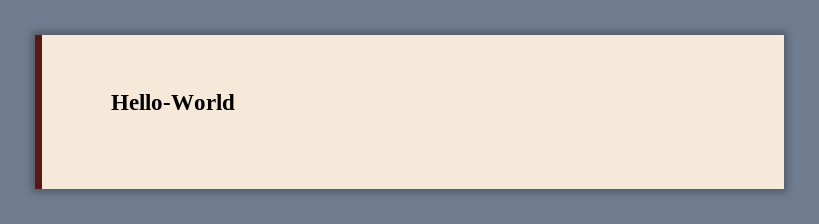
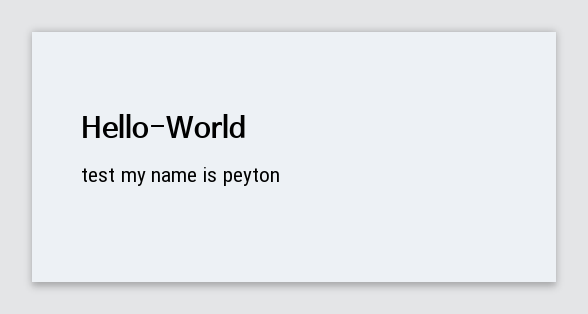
(235, 102) none -> [81,167,280,186] // test my name is peyton

